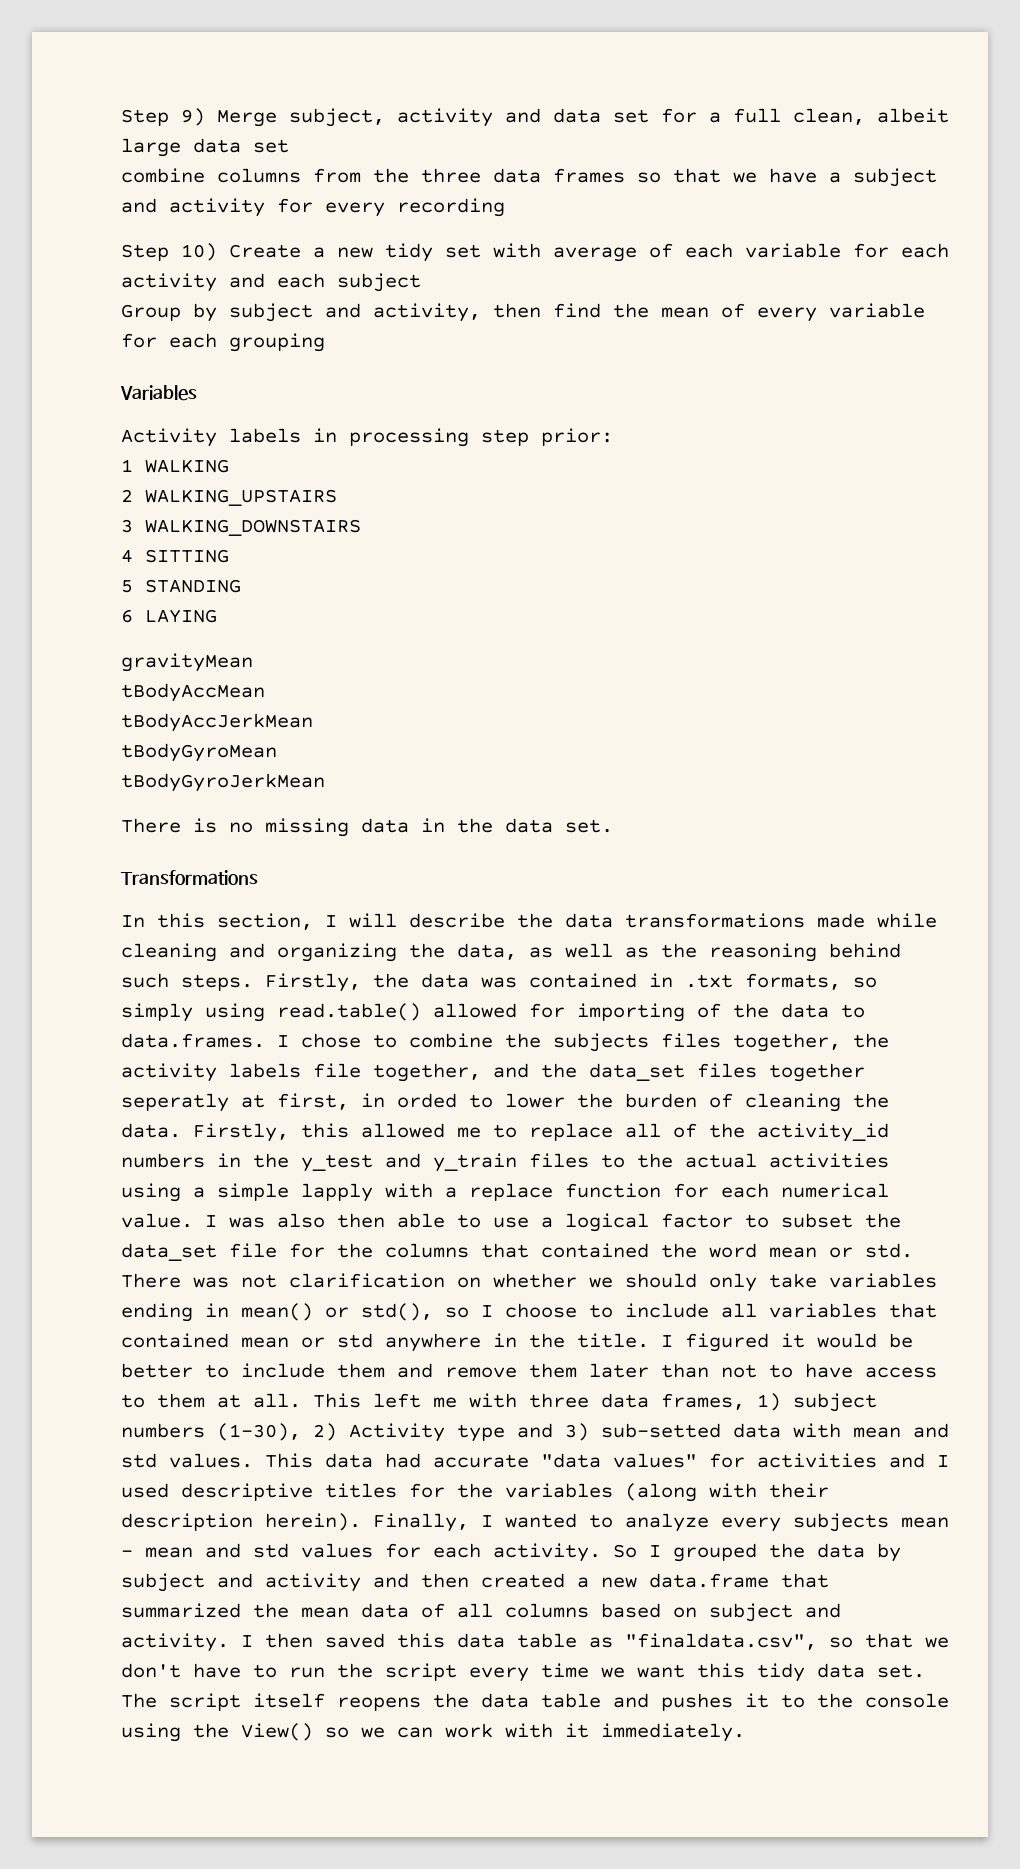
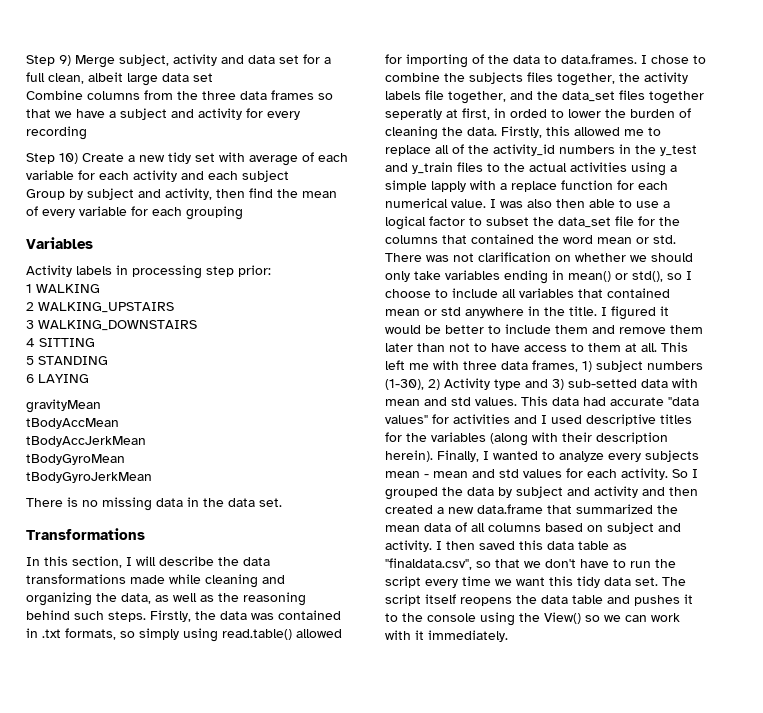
[121,168,205,183] combine -> [26,90,83,100] Combine

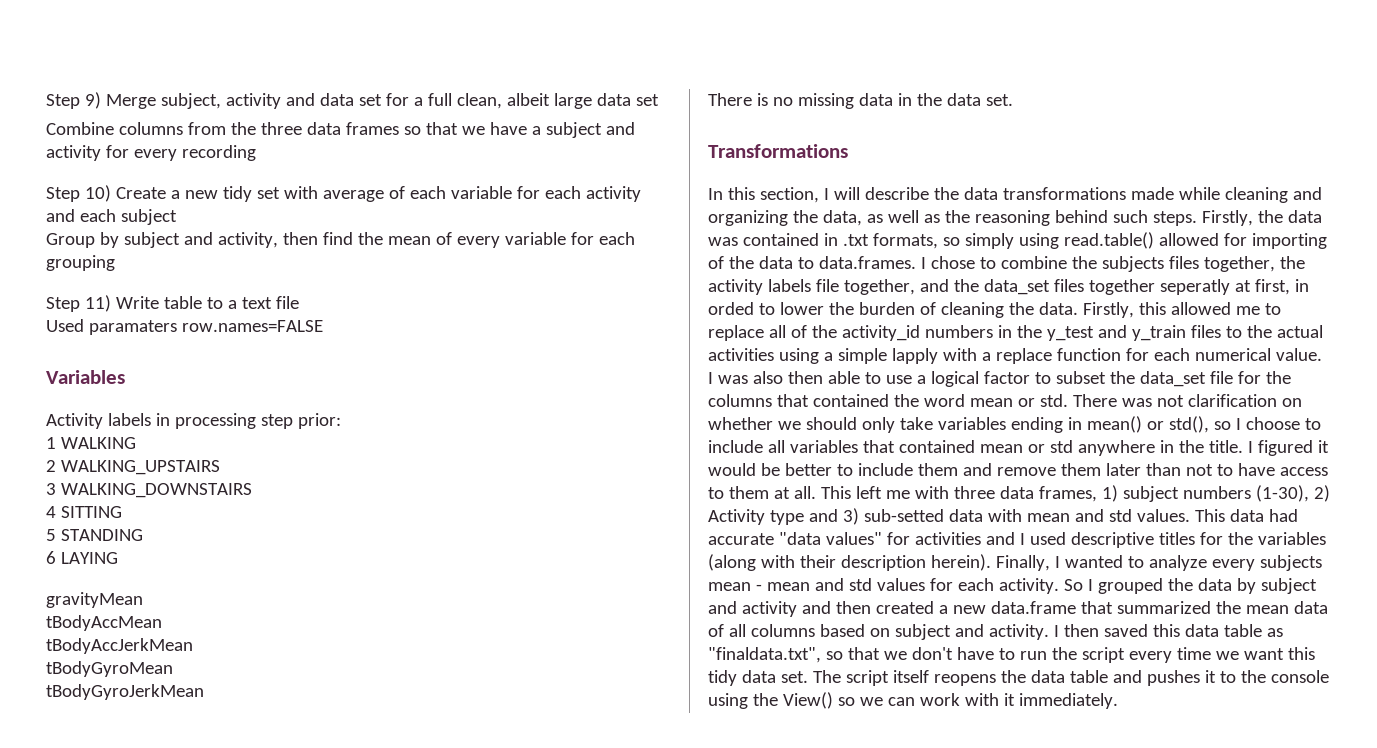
(243, 213) none -> [46,295,299,312] [46,319,323,335] // Step 11) Write table to a text file // Used paramaters row.names=FALSE
[385,558,472,570] "finaldata.csv", -> [708,647,821,663] "finaldata.txt",

